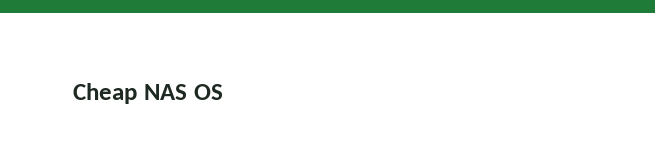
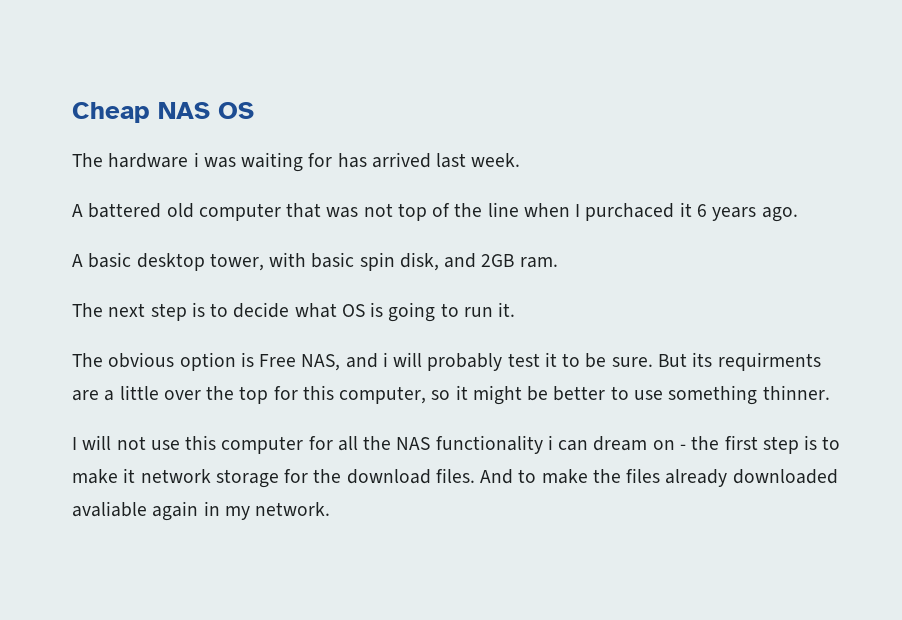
(223, 92) none -> [72,152,521,172] [72,202,798,222] [72,252,558,271] [72,302,516,322] [72,352,821,371] [72,385,830,405] [72,435,841,454] [72,468,838,488] [72,501,331,521] // The hardware i was waiting for has arrived last week. // A battered old computer that was not top of the line when I purchaced it 6 years ago. // A basic desktop tower, with basic spin disk, and 2GB ram. // The next step is to decide what OS is going to run it. // The obvious option is Free NAS, and i will probably test it to be sure. But its requirments are a little over the top for this computer, so it might be better to use something thinner. // I will not use this computer for all the NAS functionality i can dream on - the first step is to make it network storage for the download files. And to make the files already downloaded avaliable again in my network.

